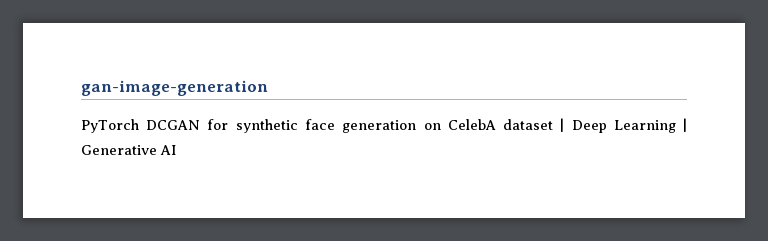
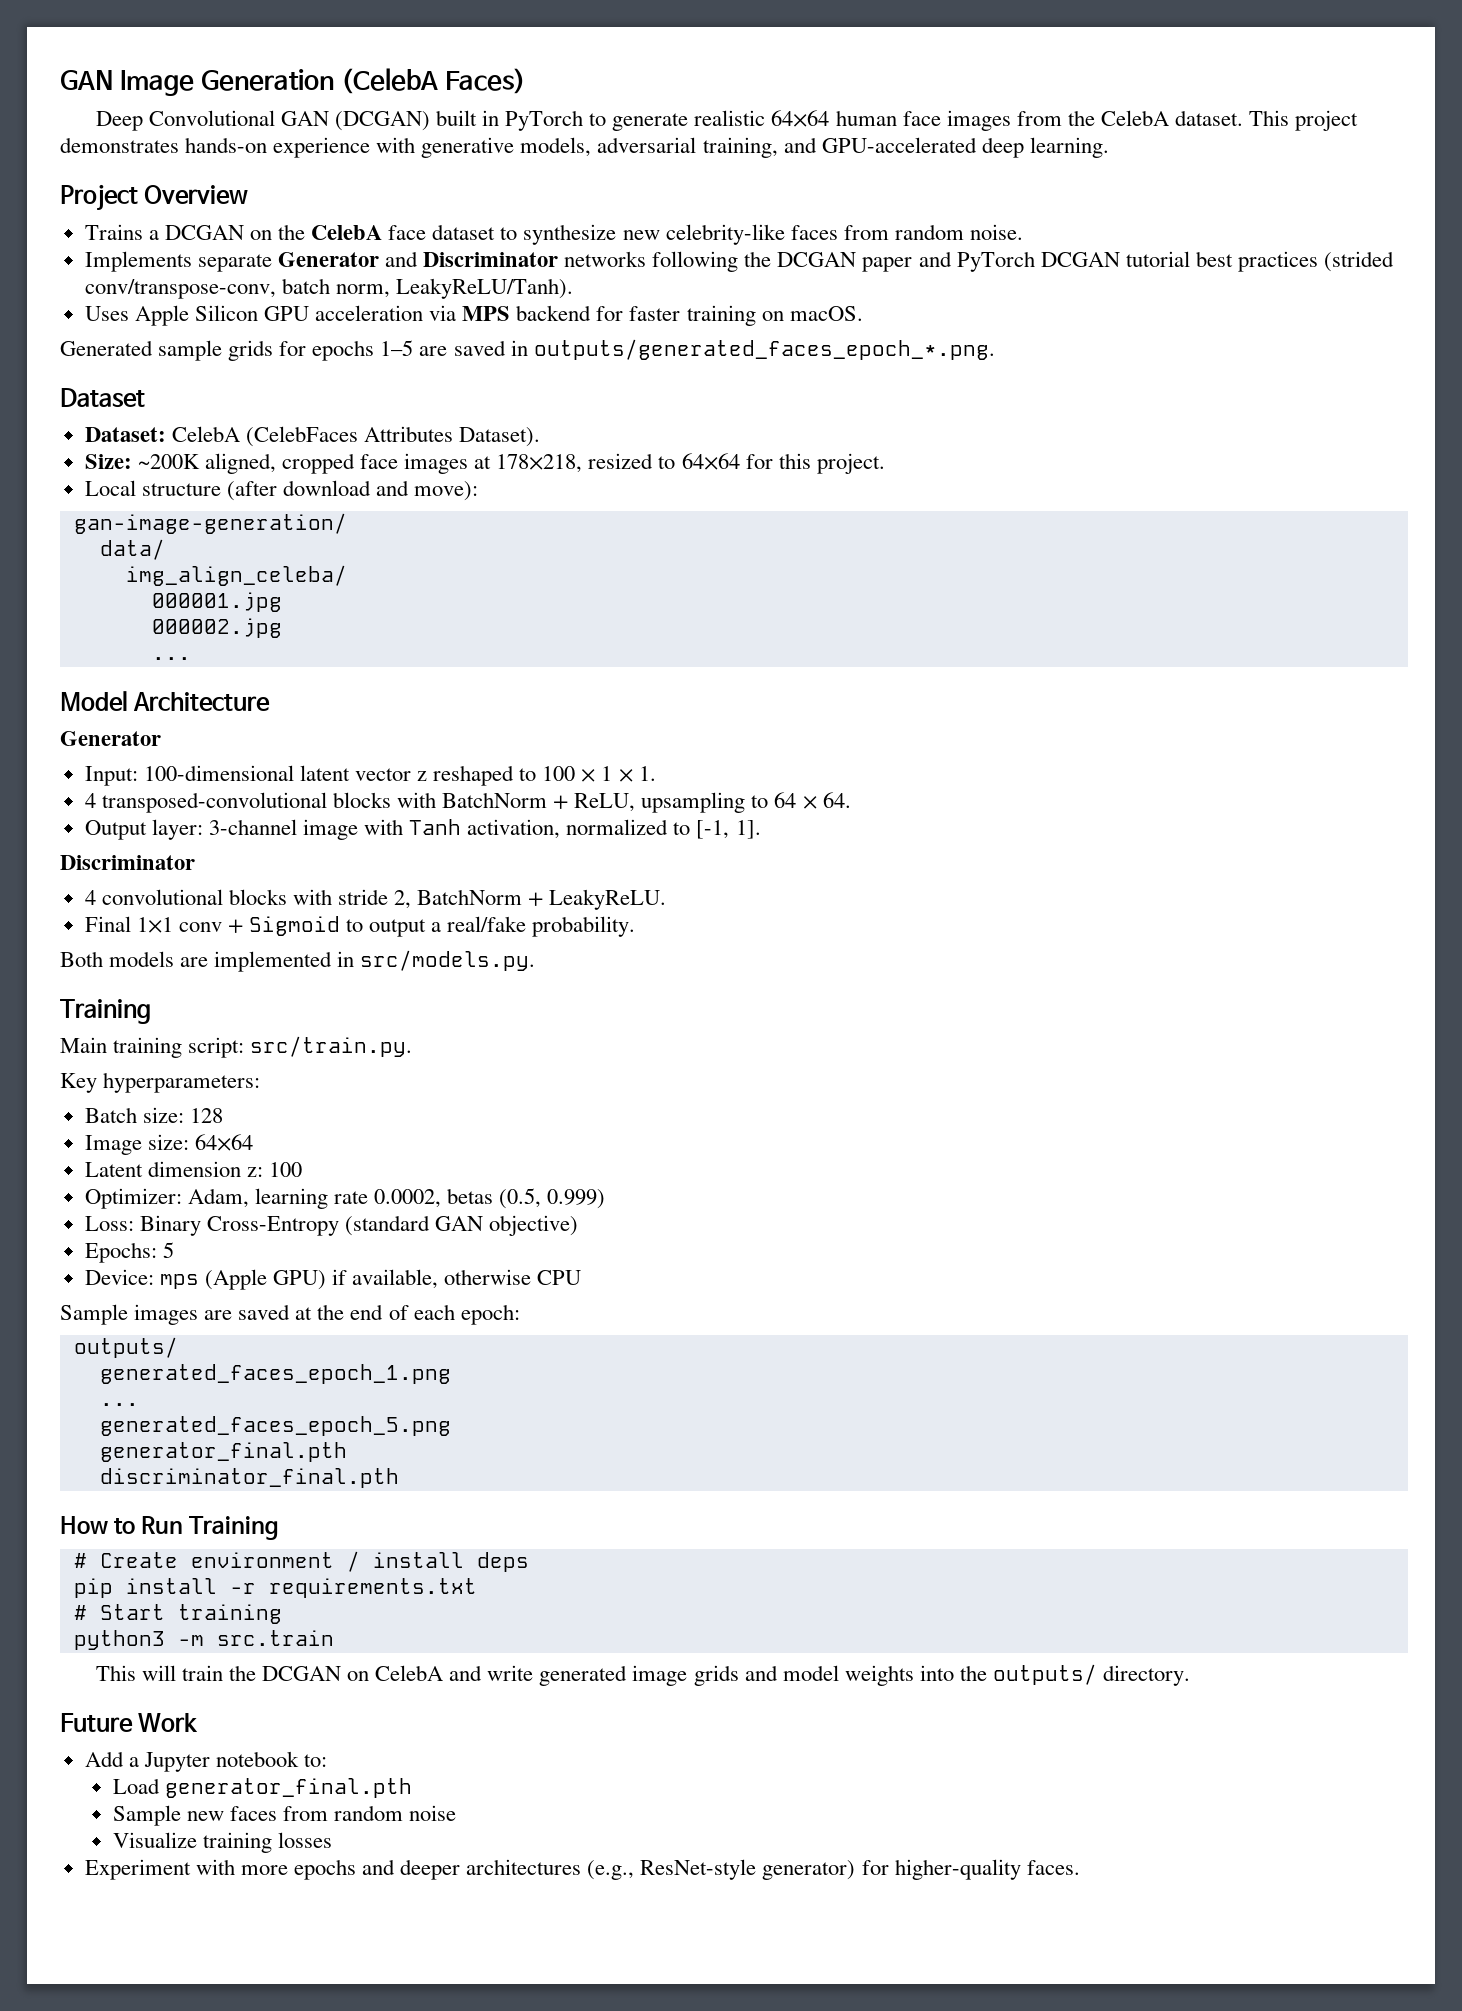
[81,80,268,96] [81,118,687,133] [81,145,176,155] gan-image-generation // PyTorch DCGAN for synthetic face generation on CelebA dataset | Deep Learning | Generative AI -> [60,68,527,96] [95,110,1359,131] [60,137,1109,158] [60,184,249,211] [84,224,1023,245] [84,251,1394,272] [84,278,573,299] [84,305,863,326] [60,339,995,361] [60,388,145,408] [84,426,541,447] [84,453,885,474] [84,480,479,501] [73,513,347,534] [99,539,165,560] [125,565,347,586] [151,592,282,612] [151,618,282,638] [151,657,191,660] [60,691,271,711] [60,731,161,746] [84,765,656,786] [84,792,851,813] [84,819,761,840] [60,855,195,870] [84,889,667,910] [84,916,636,937] [60,950,536,972] [60,999,151,1024] [60,1036,413,1058] [60,1072,261,1093] [84,1107,223,1123] [84,1134,253,1155] [84,1161,302,1177] [84,1188,606,1209] [84,1215,579,1236] [84,1242,174,1263] [84,1269,582,1290] [60,1304,520,1325] [73,1337,178,1358] [99,1364,451,1384] [99,1403,139,1406] [99,1416,451,1436] [99,1442,347,1462] [99,1468,399,1488] [60,1516,280,1540] [73,1551,529,1572] [73,1578,477,1598] [73,1604,282,1624] [73,1630,334,1650] [95,1664,1191,1686] [60,1713,199,1732] [84,1751,328,1772] [113,1778,413,1798] [113,1805,457,1826] [113,1832,333,1853] [84,1859,1080,1880] GAN Image Generation (CelebA Faces) // Deep Convolutional GAN (DCGAN) built in PyTorch to generate realistic 64×64 human face images from the CelebA dataset. This project demonstrates hands-on experience with generative models, adversarial training, and GPU-accelerated deep learning. // Project Overview // Trains a DCGAN on the CelebA face dataset to synthesize new celebrity-like faces from random noise. // Implements separate Generator and Discriminator networks following the DCGAN paper and PyTorch DCGAN tutorial best practices (strided conv/transpose-conv, batch norm, LeakyReLU/Tanh). // Uses Apple Silicon GPU acceleration via MPS backend for faster training on macOS. // Generated sample grids for epochs 1–5 are saved in outputs/generated_faces_epoch_*.png. // Dataset // Dataset: CelebA (CelebFaces Attributes Dataset). // Size: ~200K aligned, cropped face images at 178×218, resized to 64×64 for this project. // Local structure (after download and move): // gan-image-generation/ // data/ // img_align_celeba/ // 000001.jpg // 000002.jpg // ... // Model Architecture // Generator // Input: 100-dimensional latent vector z reshaped to 100 × 1 × 1. // 4 transposed-convolutional blocks with BatchNorm + ReLU, upsampling to 64 × 64. // Output layer: 3-channel image with Tanh activation, normalized to [-1, 1]. // Discriminator // 4 convolutional blocks with stride 2, BatchNorm + LeakyReLU. // Final 1×1 conv + Sigmoid to output a real/fake probability. // Both models are implemented in src/models.py. // Training // Main training script: src/train.py. // Key hyperparameters: // Batch size: 128 // Image size: 64×64 // Latent dimension z: 100 // Optimizer: Adam, learning rate 0.0002, betas (0.5, 0.999) // Loss: Binary Cross-Entropy (standard GAN objective) // Epochs: 5 // Device: mps (Apple GPU) if available, otherwise CPU // Sample images are saved at the end of each epoch: // outputs/ // generated_faces_epoch_1.png // ... // generated_faces_epoch_5.png // generator_final.pth // discriminator_final.pth // How to Run Training // # Create environment / install deps // pip install -r requirements.txt // # Start training // python3 -m src.train // This will train the DCGAN on CelebA and write generated image grids and model weights into the outputs/ directory. // Future Work // Add a Jupyter notebook to: // Load generator_final.pth // Sample new faces from random noise // Visualize training losses // Experiment with more epochs and deeper architectures (e.g., ResNet-style generator) for higher-quality faces.

